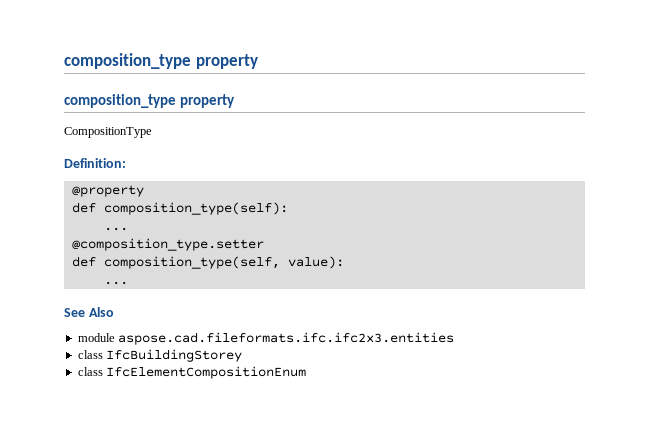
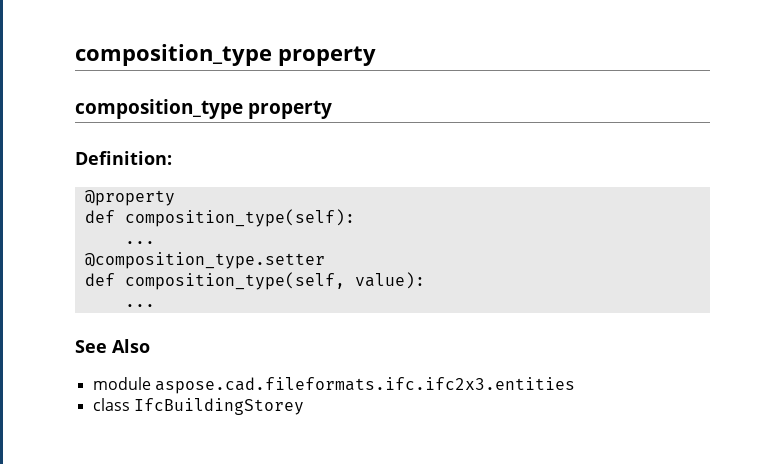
[64,127,152,138] // CompositionType -> (332, 109) none
[77,366,307,379] // class IfcElementCompositionEnum -> (304, 406) none

